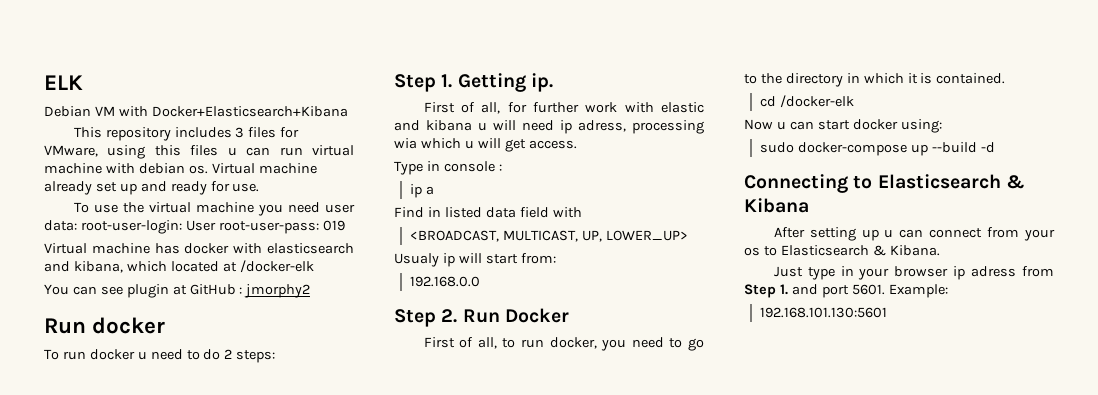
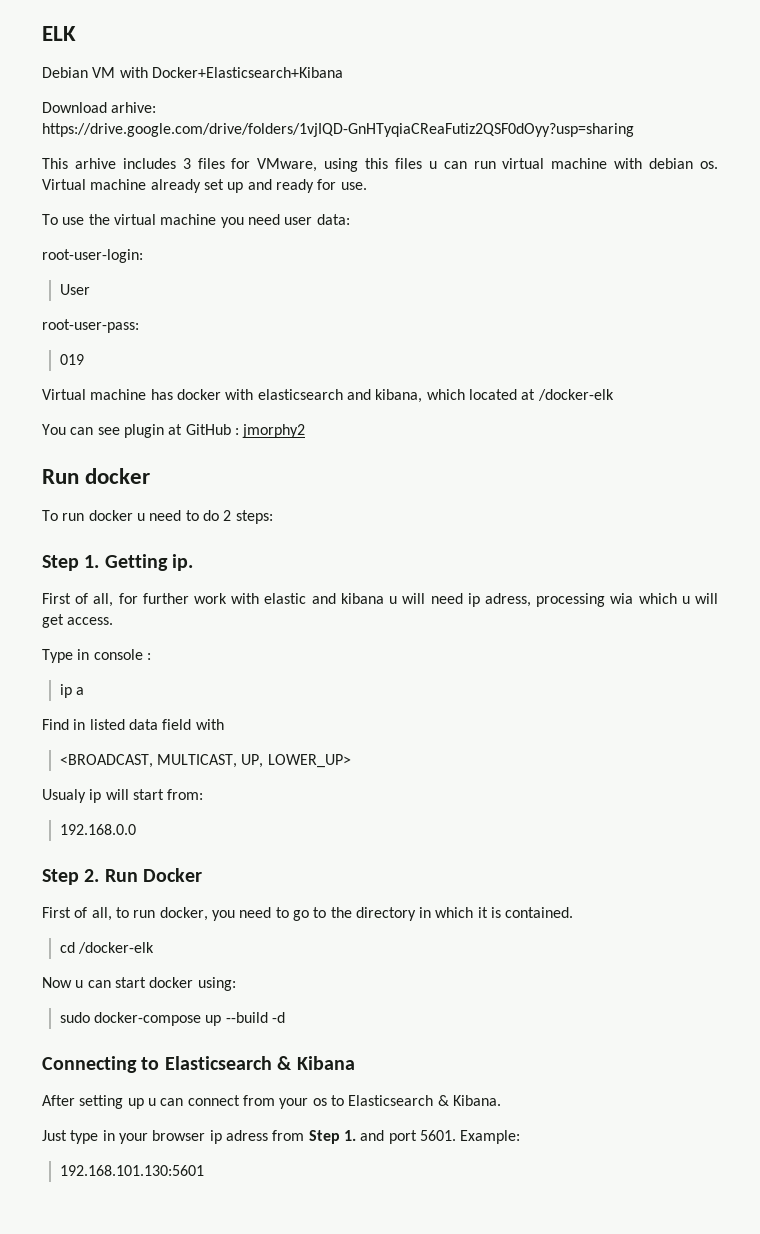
(348, 111) none -> [42,102,157,113] [42,123,634,137] // Download arhive: https://drive.google.com/drive/folders/1vjIQD-GnHTyqiaCReaFutiz2QSF0dOyy?usp=sharing
[105,127,171,141] repository -> [74,158,116,169] arhive
(77, 225) none -> (350, 219) //
(182, 227) none -> (143, 256) //
(216, 225) none -> (90, 289) //
(319, 227) none -> (139, 326) //

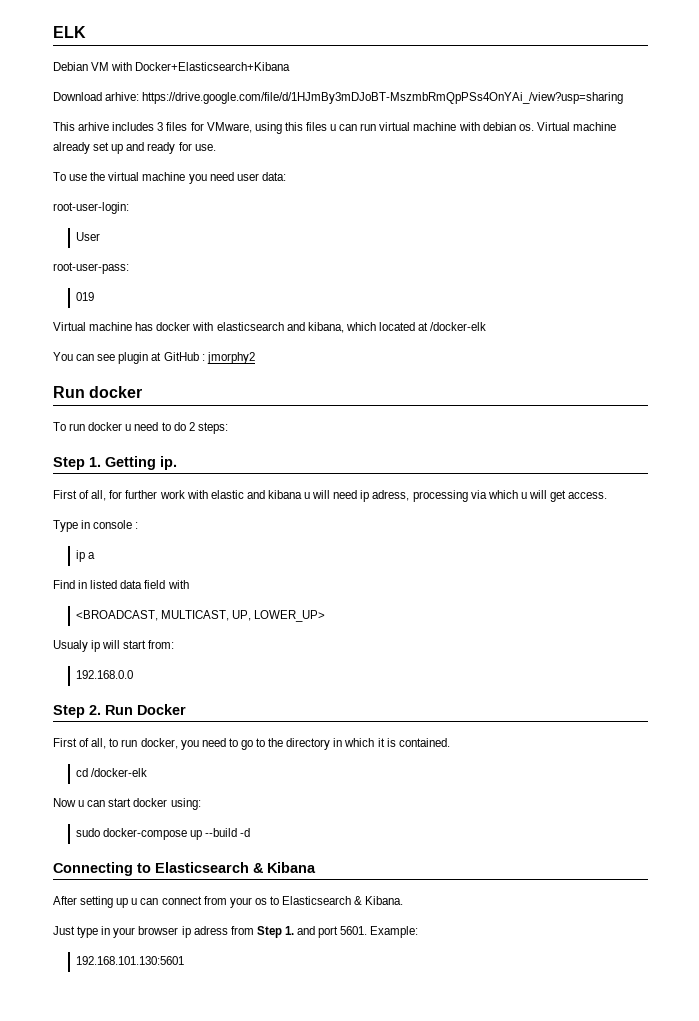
[42,123,634,137] https://drive.google.com/drive/folders/1vjIQD-GnHTyqiaCReaFutiz2QSF0dOyy?usp=sharing -> [142,92,624,104] https://drive.google.com/file/d/1HJmBy3mDJoBT-MszmbRmQpPSs4OnYAi_/view?usp=sharing
[610,593,634,604] wia -> [470,490,487,499] via

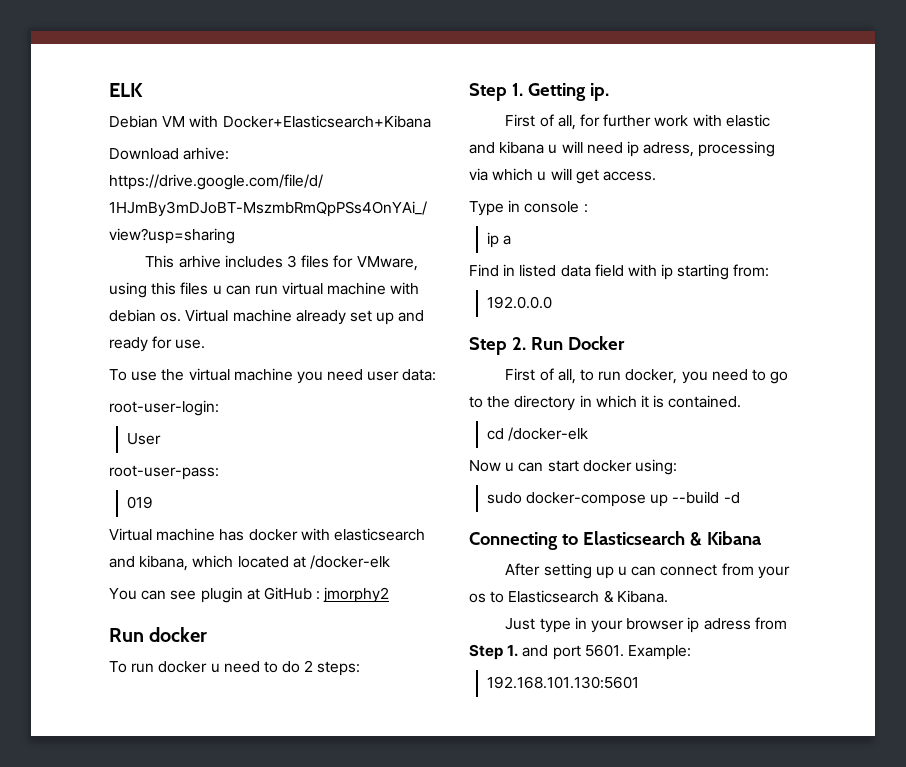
[75,610,325,622] [53,640,147,652] // <BROADCAST, MULTICAST, UP, LOWER_UP> // Usualy ip will start -> [661,264,730,280] ip starting
[75,670,133,679] 192.168.0.0 -> [486,296,552,309] 192.0.0.0

